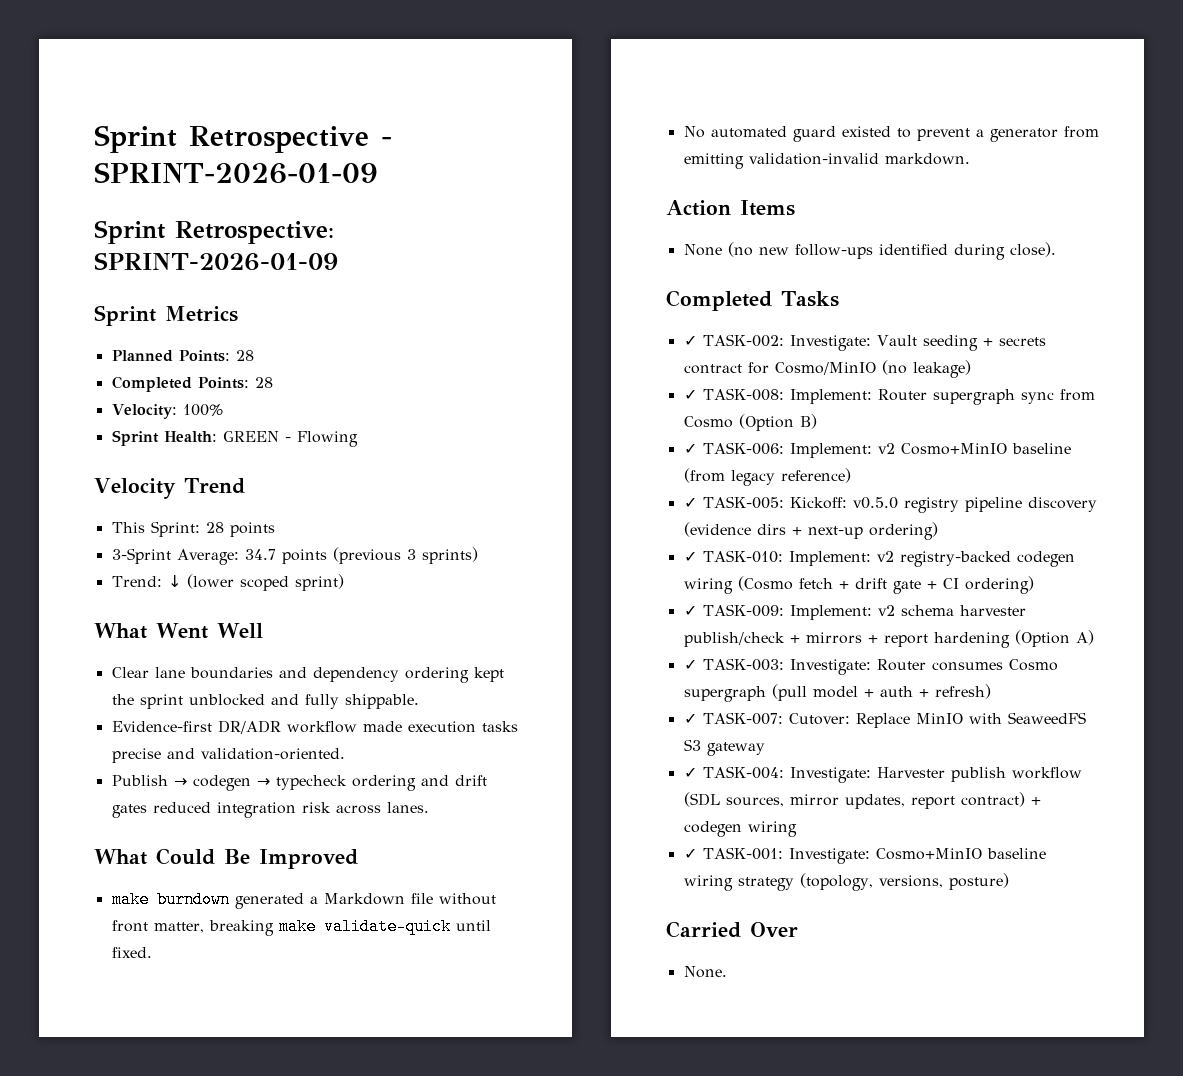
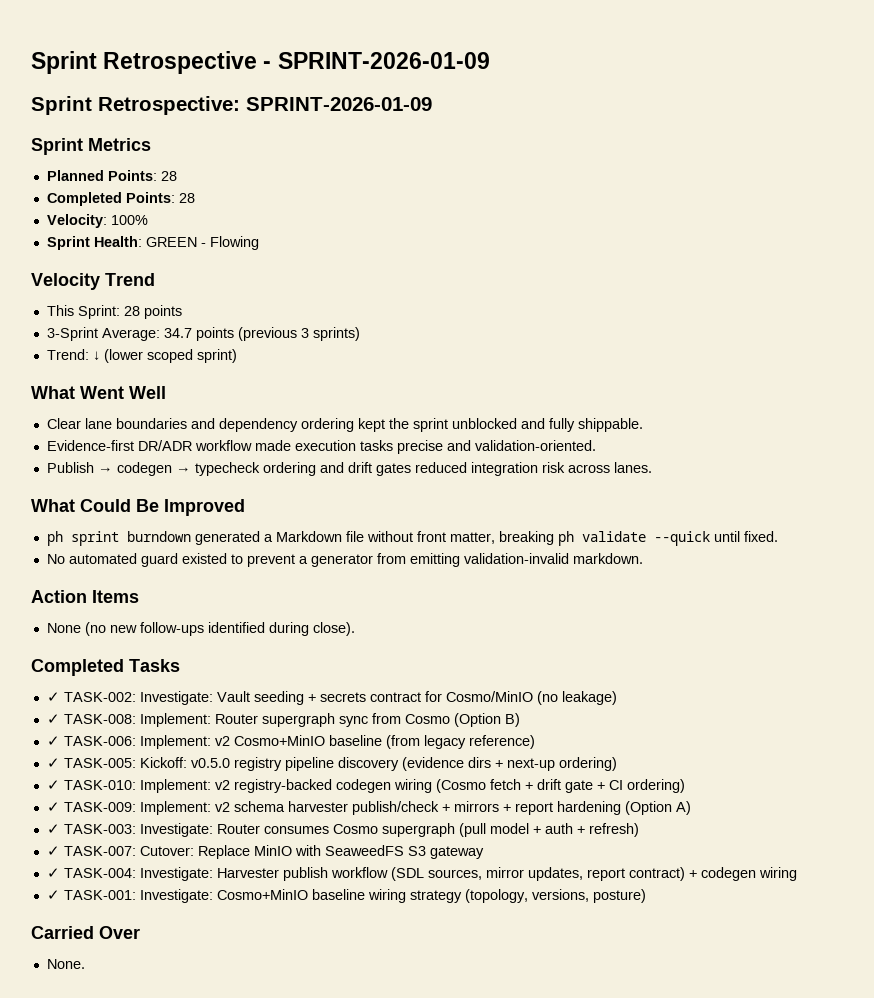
[111,891,149,908] make -> [46,531,119,546] ph sprint
[278,918,451,935] make validate-quick -> [557,531,710,546] ph validate --quick

